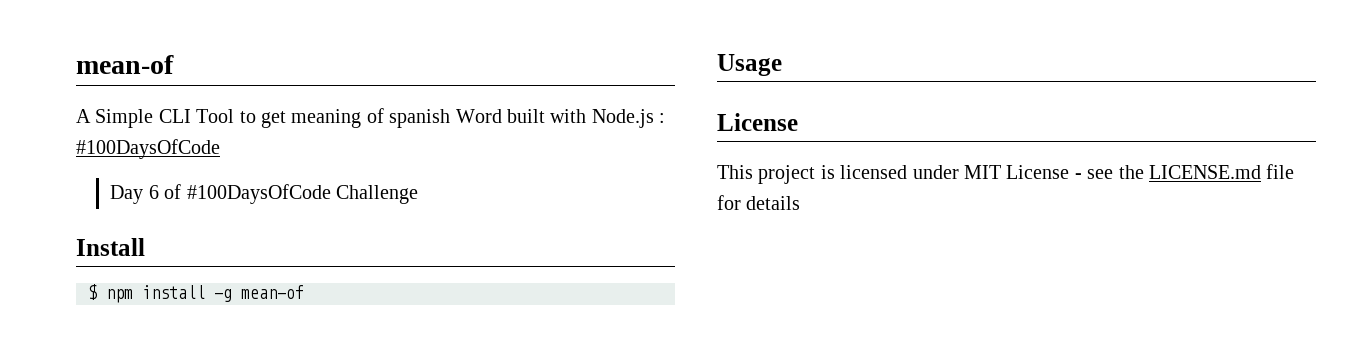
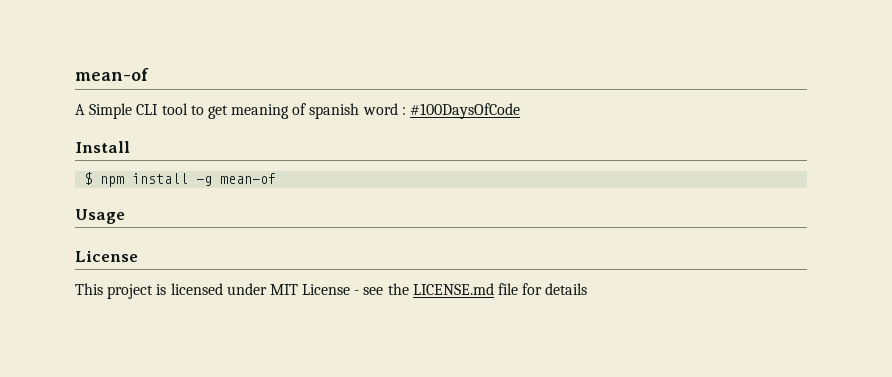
[196,109,235,123] Tool -> [161,103,188,115] tool
[455,109,666,128] [76,139,220,159] [110,184,419,204] Word built with Node.js : #100DaysOfCode // Day 6 of #100DaysOfCode Challenge -> [362,103,521,119] word : #100DaysOfCode

